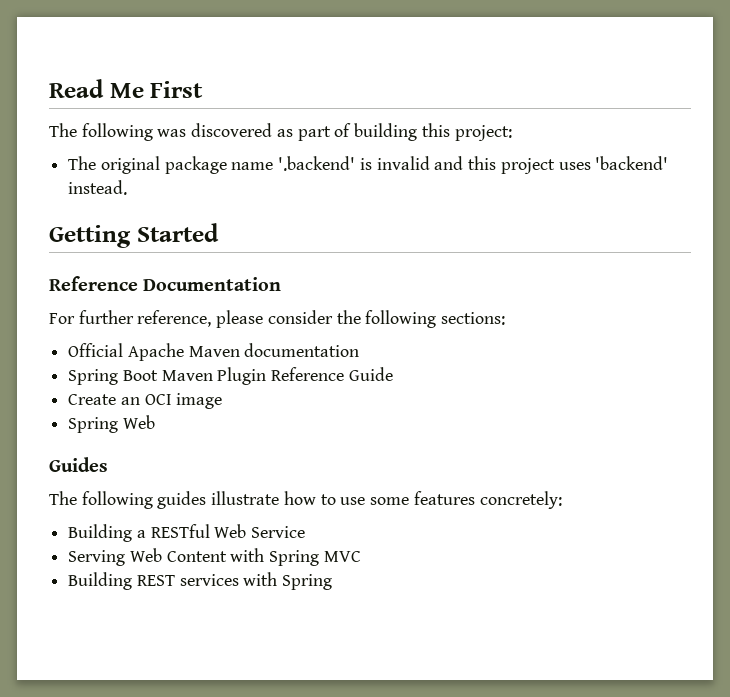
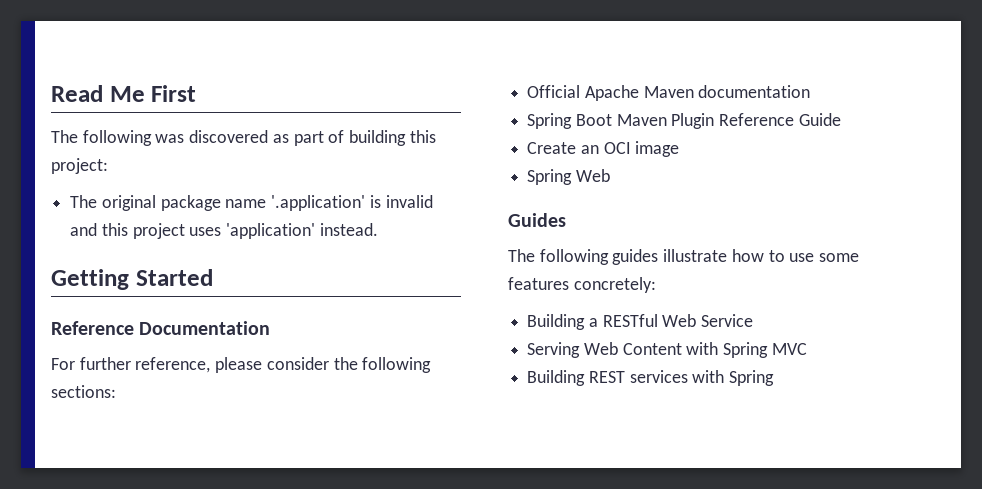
[278,156,356,171] '.backend' -> [271,195,366,211] '.application'
[595,156,669,170] 'backend' -> [226,223,316,239] 'application'

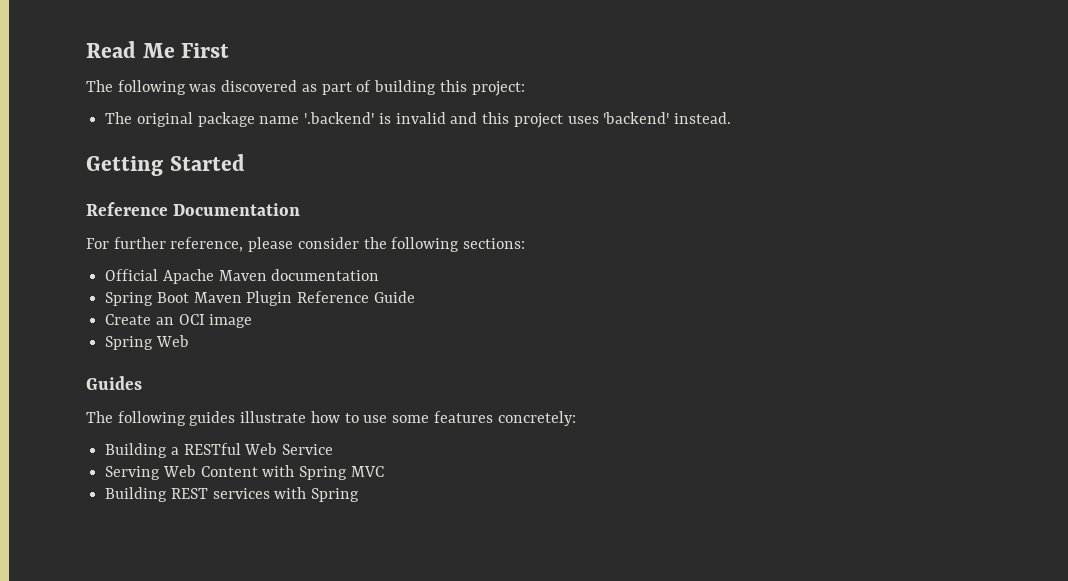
[271,195,366,211] '.application' -> [304,112,375,124] '.backend'
[226,223,316,239] 'application' -> [603,112,670,124] 'backend'

